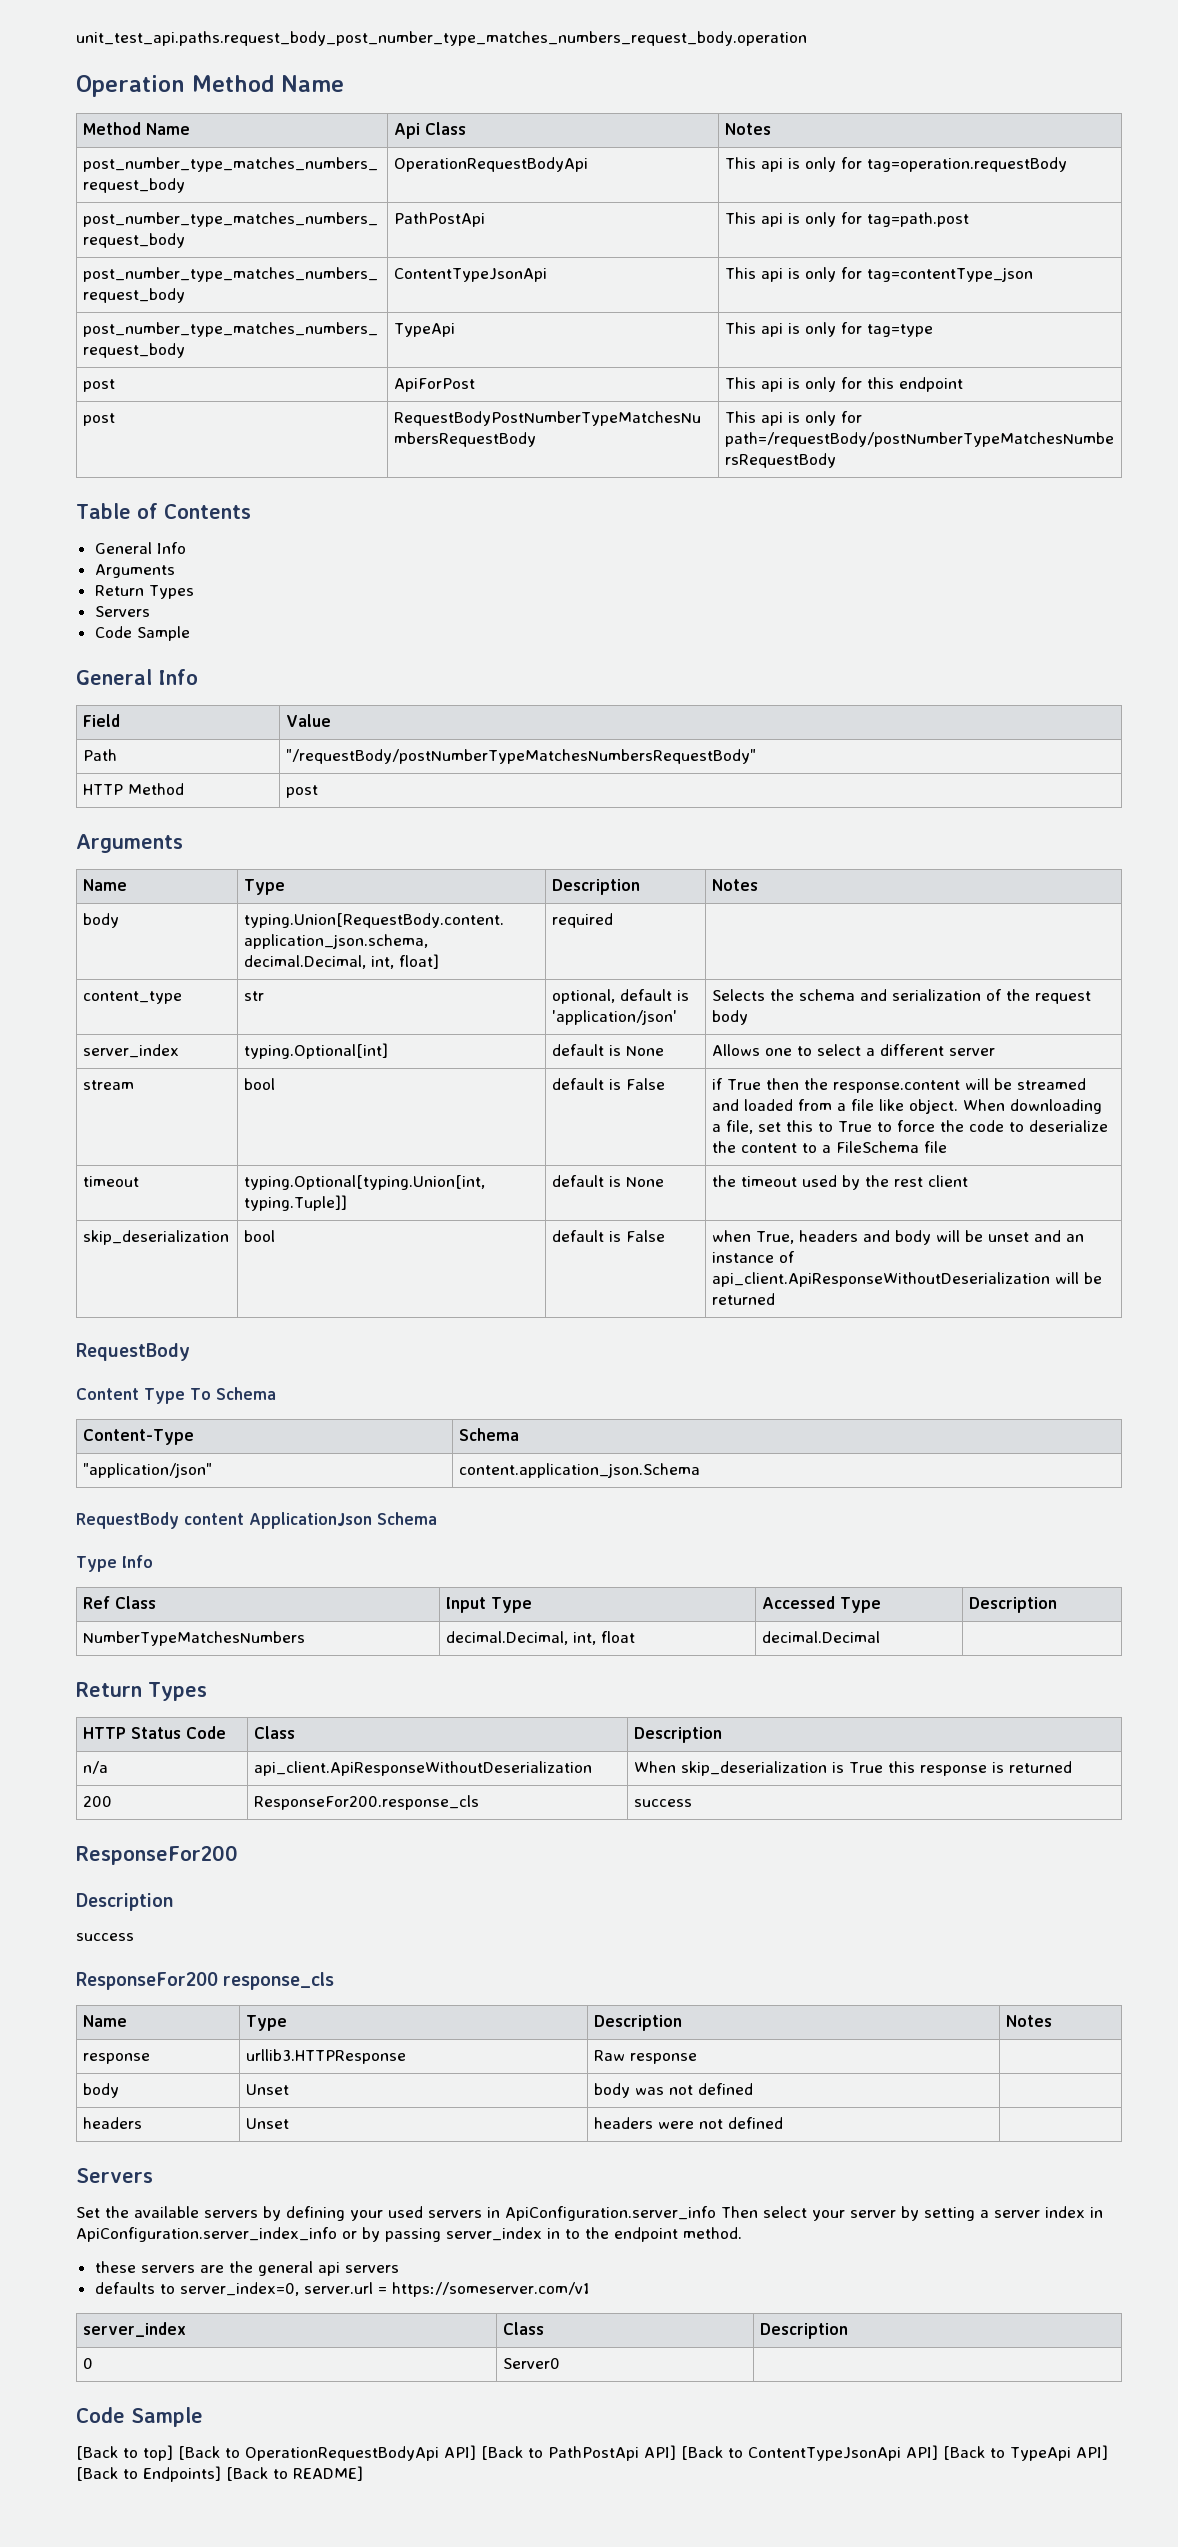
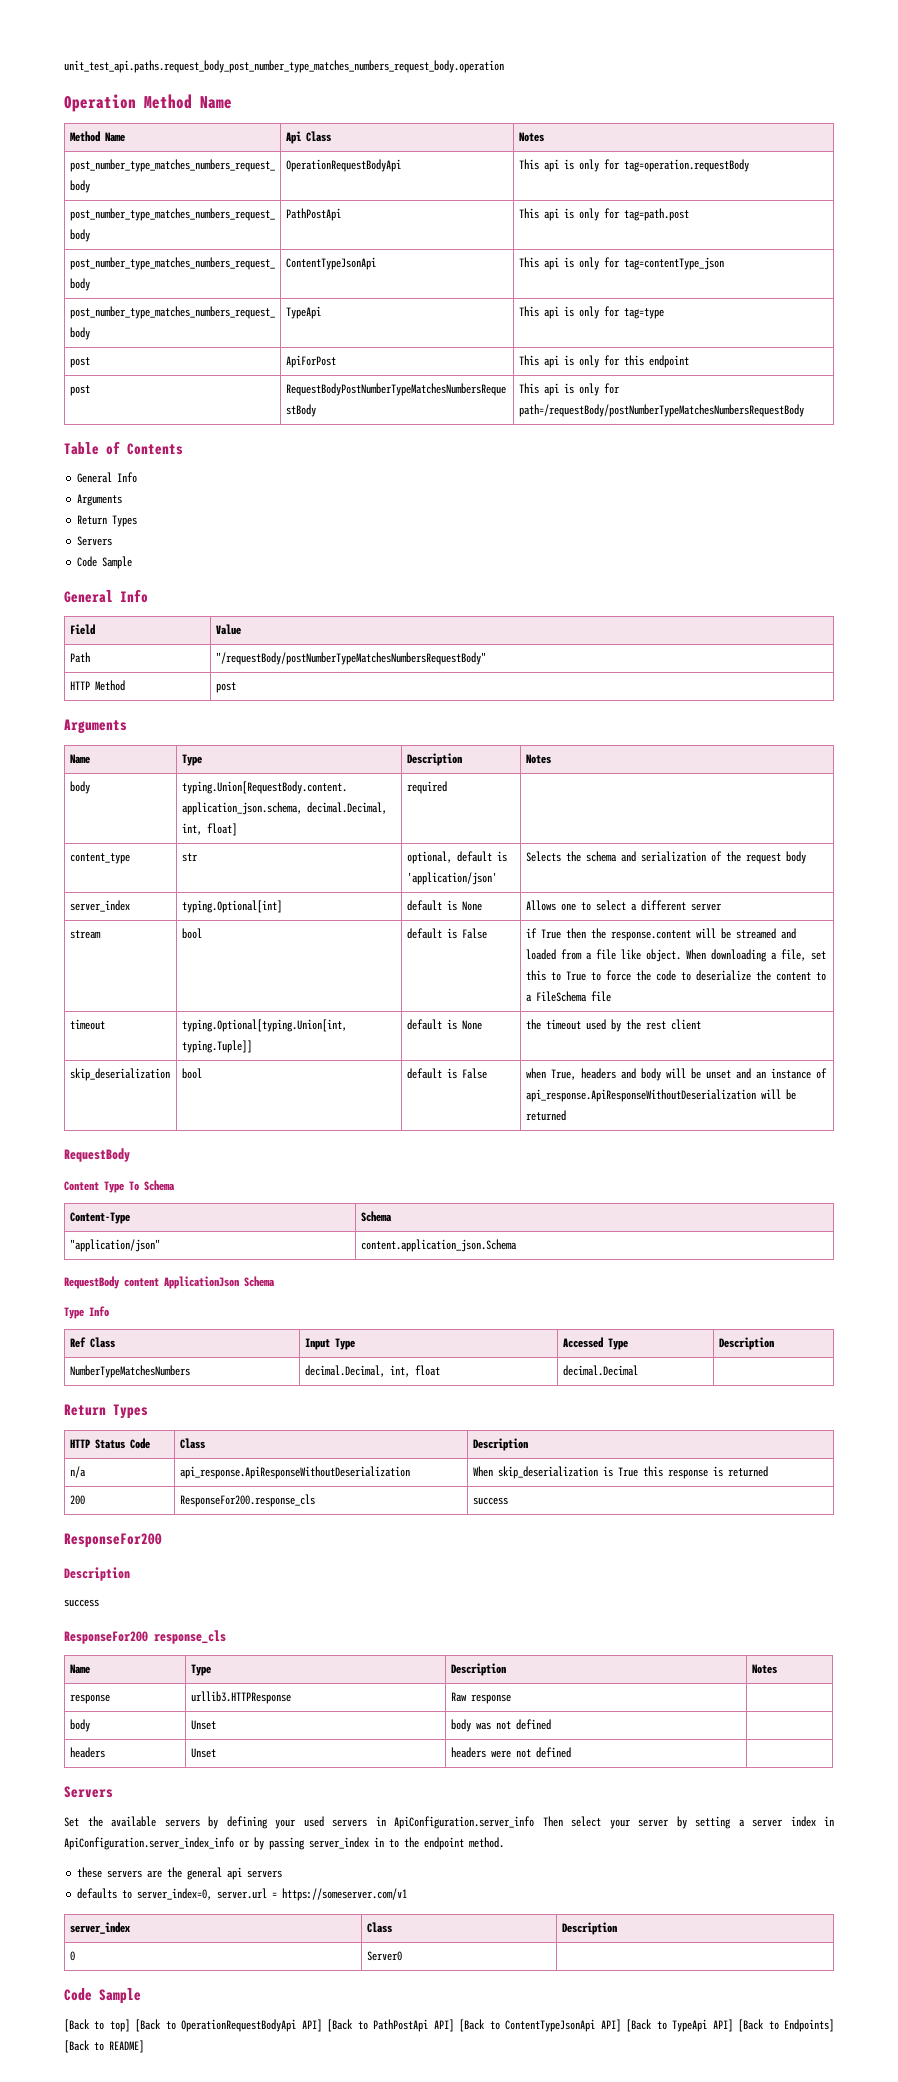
[712,1272,1051,1287] api_client.ApiResponseWithoutDeserialization -> [525,1089,756,1102] api_response.ApiResponseWithoutDeserialization
[254,1761,593,1776] api_client.ApiResponseWithoutDeserialization -> [179,1466,410,1479] api_response.ApiResponseWithoutDeserialization

